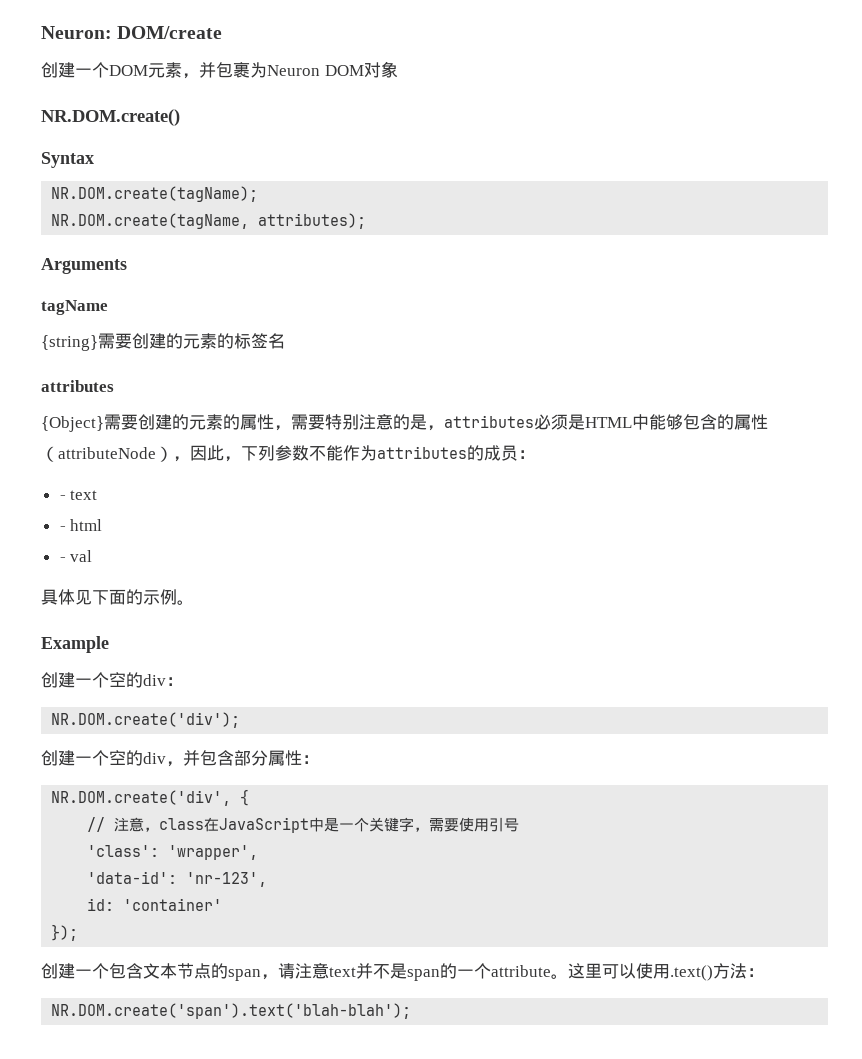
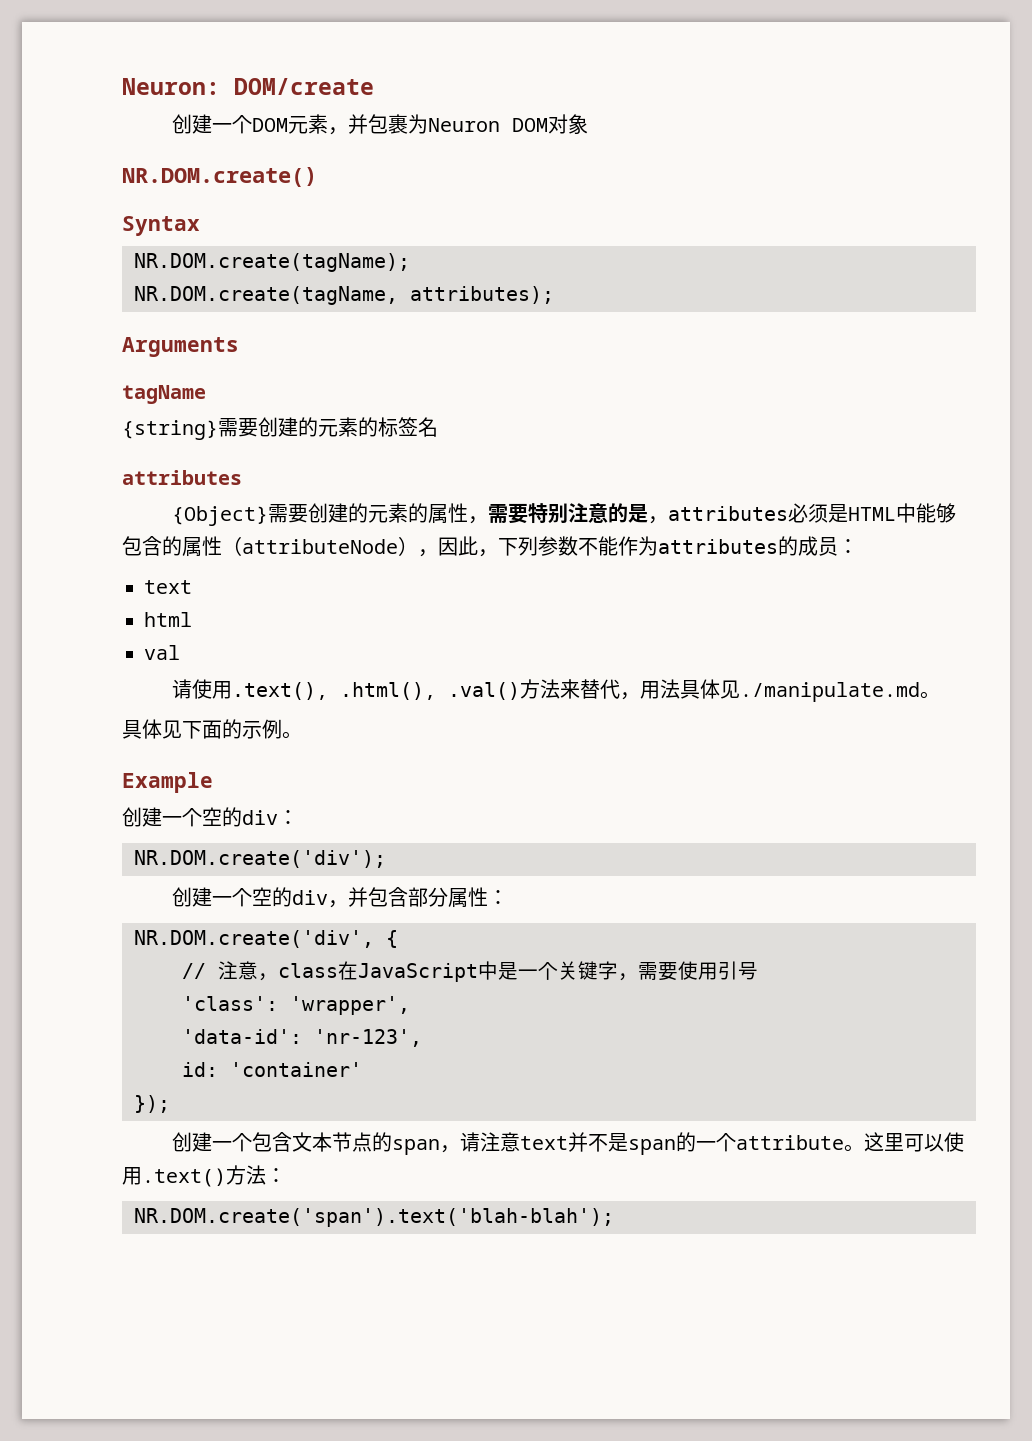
[59,495,66,500] - -> (858, 546) none
[59,526,66,531] - -> (192, 587) none
[59,557,66,562] - -> (192, 619) none
(93, 556) none -> [172,679,941,702] // 请使用.text(), .html(), .val()方法来替代，用法具体见./manipulate.md。

